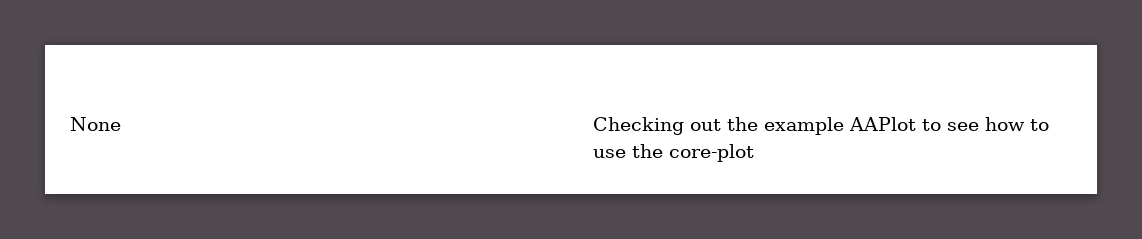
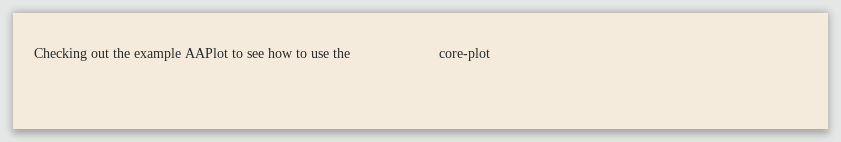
[70,117,121,131] None // -> (34, 54) none

